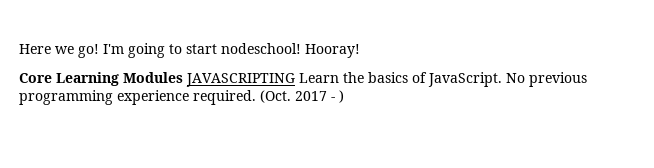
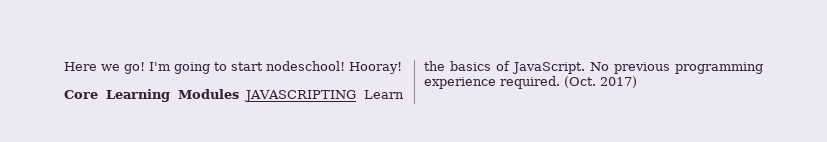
[295,90,344,103] 2017 - ) -> [600,76,637,88] 2017)

